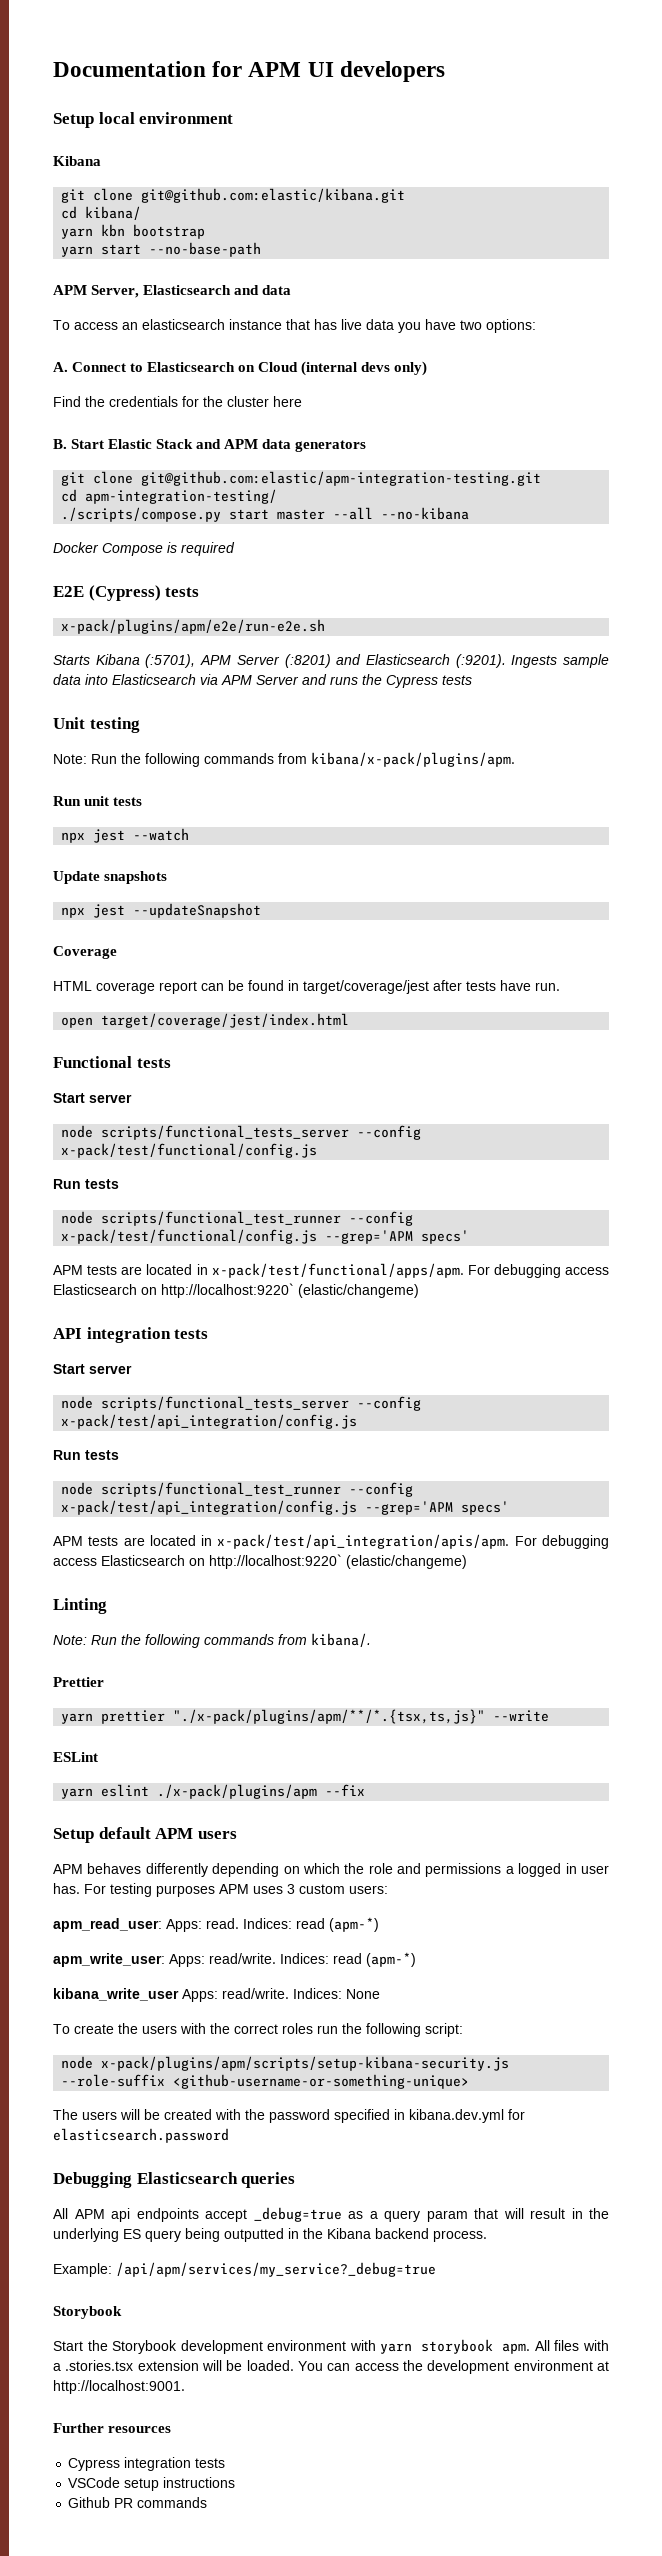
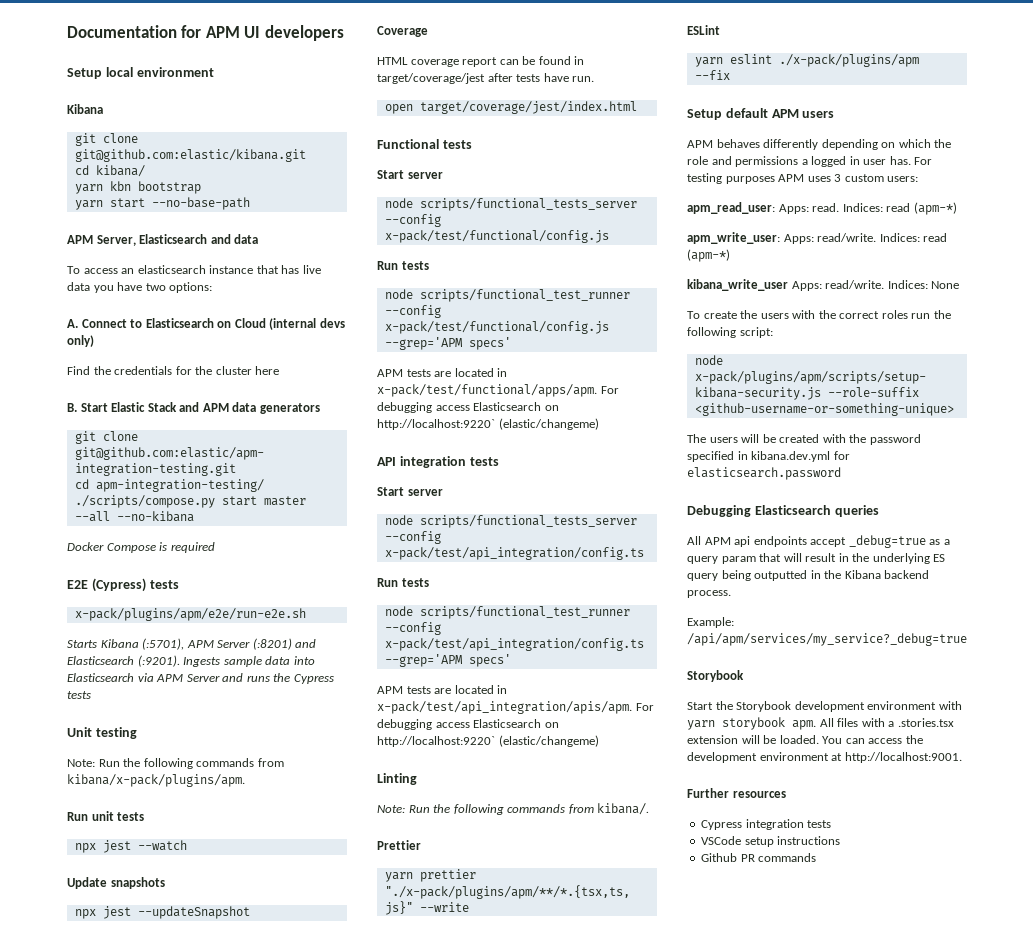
[61,1414,358,1429] [53,1450,119,1460] [61,1482,414,1497] [61,1500,358,1515] x-pack/test/api_integration/config.js // Run tests // node scripts/functional_test_runner --config x-pack/test/api_integration/config.js -> [384,547,644,560] [377,578,429,587] [384,606,630,619] [384,622,441,635] [384,638,644,651] x-pack/test/api_integration/config.ts // Run tests // node scripts/functional_test_runner --config x-pack/test/api_integration/config.ts

